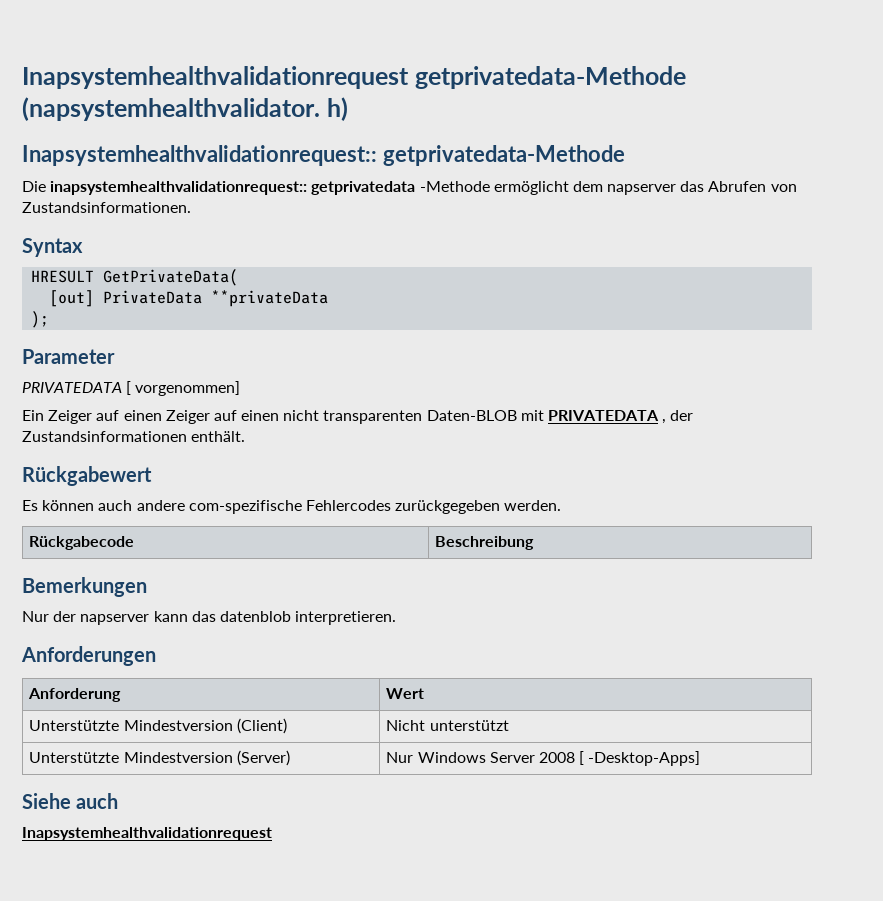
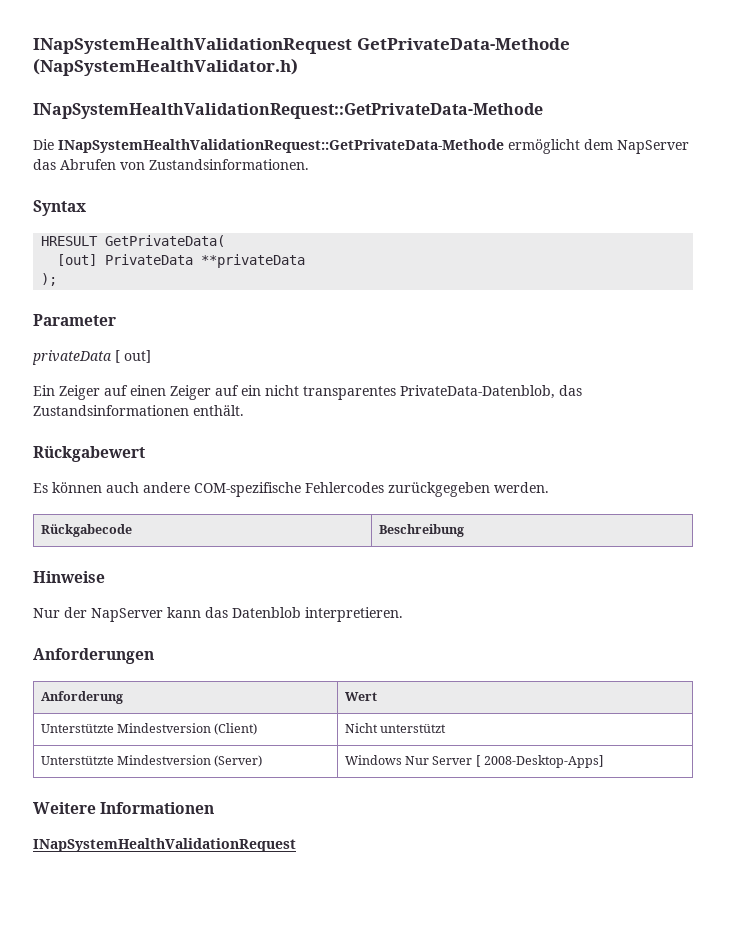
[22,66,686,89] [22,97,348,121] [22,145,625,166] [22,181,490,195] Inapsystemhealthvalidationrequest getprivatedata-Methode (napsystemhealthvalidator. h) // Inapsystemhealthvalidationrequest:: getprivatedata-Methode // Die inapsystemhealthvalidationrequest:: getprivatedata -Methode -> [33,38,570,54] [33,58,298,76] [33,103,543,119] [33,139,504,153] INapSystemHealthValidationRequest GetPrivateData-Methode (NapSystemHealthValidator.h) // INapSystemHealthValidationRequest::GetPrivateData-Methode // Die INapSystemHealthValidationRequest::GetPrivateData-Methode
[607,184,677,195] napserver -> [617,140,689,154] NapServer
[22,381,241,396] PRIVATEDATA [ vorgenommen] -> [32,350,151,365] privateData [ out]
[241,410,694,424] einen nicht transparenten Daten-BLOB mit PRIVATEDATA , der -> [241,385,582,400] ein nicht transparentes PrivateData-Datenblob, das
[188,500,302,514] com-spezifische -> [194,482,301,497] COM-spezifische
[22,577,147,597] Bemerkungen -> [33,571,105,583] Hinweise
[80,614,150,625] napserver -> [91,608,163,622] NapServer
[219,611,291,622] datenblob -> [232,607,301,618] Datenblob
[386,751,701,766] [22,793,119,809] [22,827,272,841] Nur Windows Server 2008 [ -Desktop-Apps] // Siehe auch // Inapsystemhealthvalidationrequest -> [344,755,605,768] [33,802,215,814] [33,838,296,852] Windows Nur Server [ 2008-Desktop-Apps] // Weitere Informationen // INapSystemHealthValidationRequest

